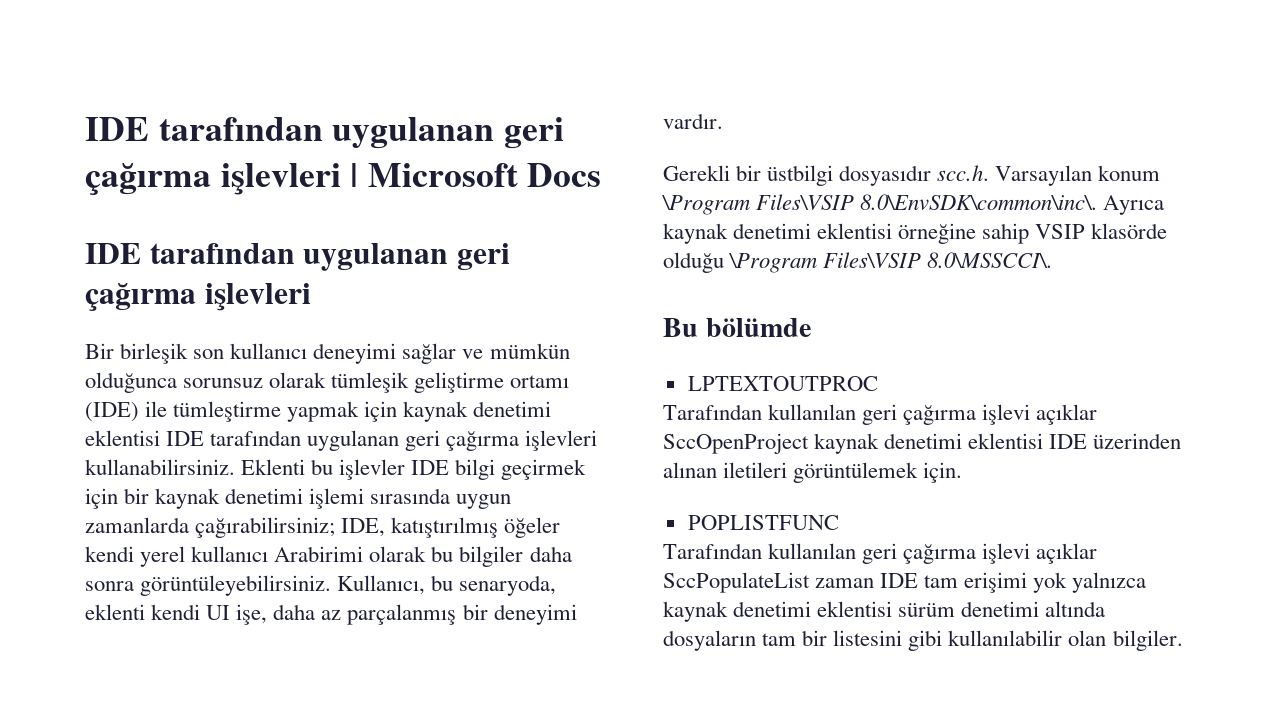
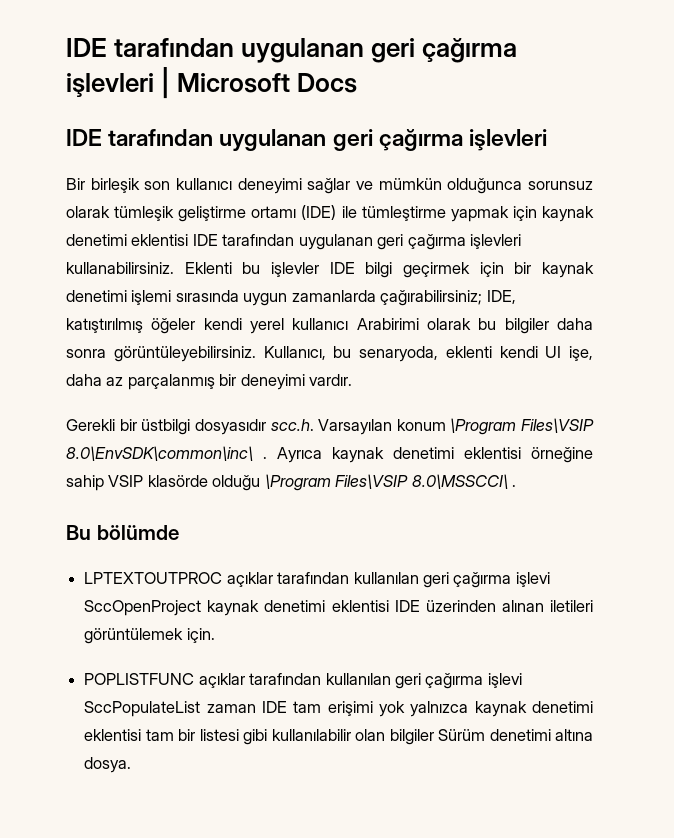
[860,194,1098,210] 8.0\EnvSDK\common\inc\. -> [66,446,267,461] 8.0\EnvSDK\common\inc\ .
[927,252,1053,268] 8.0\MSSCCI\. -> [411,474,517,489] 8.0\MSSCCI\ .
[663,404,1098,425] // Tarafından kullanılan geri çağırma işlevi açıklar -> [226,572,550,588] açıklar tarafından kullanılan geri çağırma işlevi
[663,543,1098,564] // Tarafından kullanılan geri çağırma işlevi açıklar -> [198,673,522,689] açıklar tarafından kullanılan geri çağırma işlevi
[898,601,1106,617] [663,630,756,651] sürüm denetimi altında dosyaların -> (142, 735) none
[833,630,903,646] listesini -> [199,729,239,741] listesi
[1112,630,1183,651] bilgiler. -> [389,729,594,745] [84,757,132,773] bilgiler Sürüm denetimi altına dosya.

